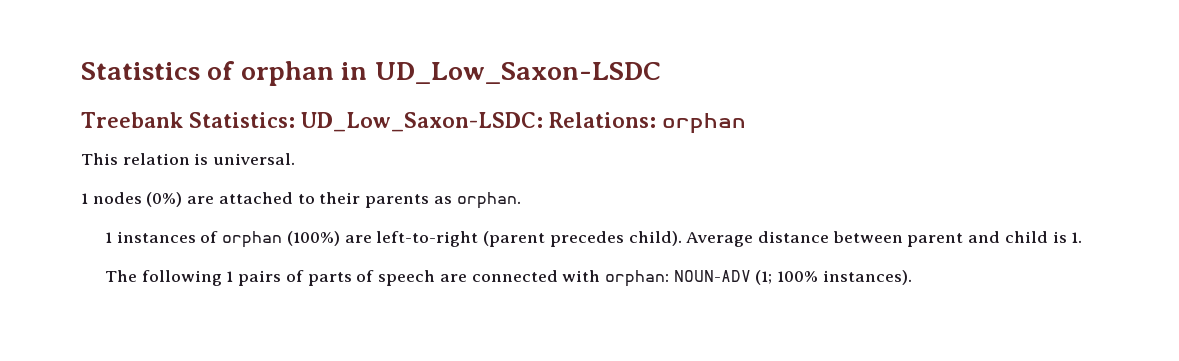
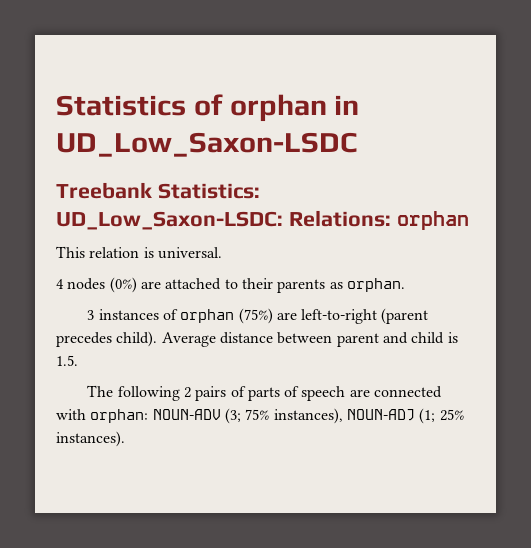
[81,193,88,204] 1 -> [56,279,64,289] 4
[104,232,112,243] 1 -> [87,310,95,320] 3
[286,231,340,246] (100%) -> [238,308,273,324] (75%)
[1071,232,1083,243] 1. -> [56,355,78,366] 1.5.
[226,271,234,282] 1 -> [183,387,191,398] 2
[755,270,819,285] (1; 100% -> [224,408,464,424] (3; 75% instances), NOUN-ADJ (1; 25%

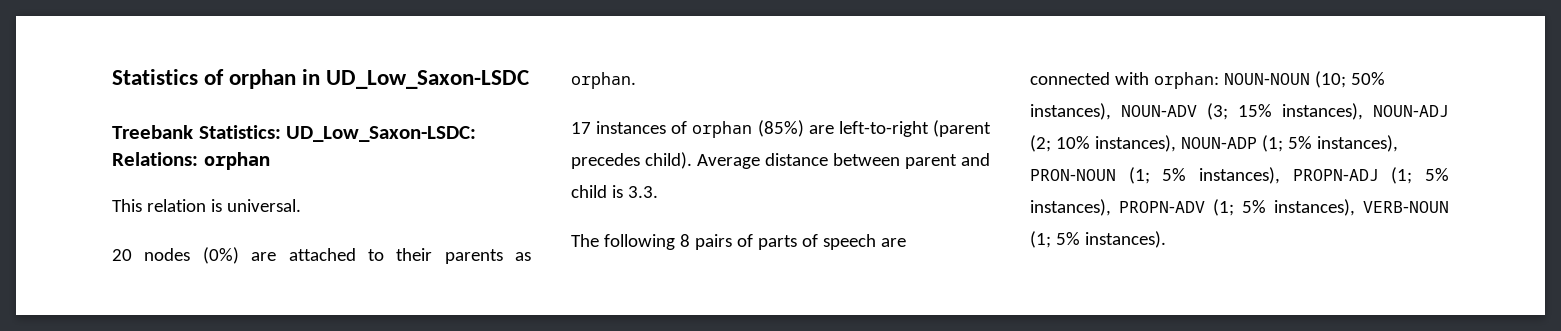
[56,279,64,289] 4 -> [112,249,132,261] 20
[87,310,95,320] 3 -> [571,122,591,134] 17
[238,308,273,324] (75%) -> [757,120,804,137] (85%)
[56,355,78,366] 1.5. -> [627,186,658,198] 3.3.
[183,387,191,398] 2 -> [679,234,690,247] 8
(149, 416) none -> [1223,71,1385,88] [1030,103,1111,120] NOUN-NOUN (10; 50% instances),
[245,409,270,420] 75% -> [1238,104,1272,117] 15%
[419,408,464,424] (1; 25% -> [1030,135,1398,152] [1030,167,1449,184] [1030,199,1449,216] [1030,231,1080,248] (2; 10% instances), NOUN-ADP (1; 5% instances), PRON-NOUN (1; 5% instances), PROPN-ADJ (1; 5% instances), PROPN-ADV (1; 5% instances), VERB-NOUN (1; 5%

